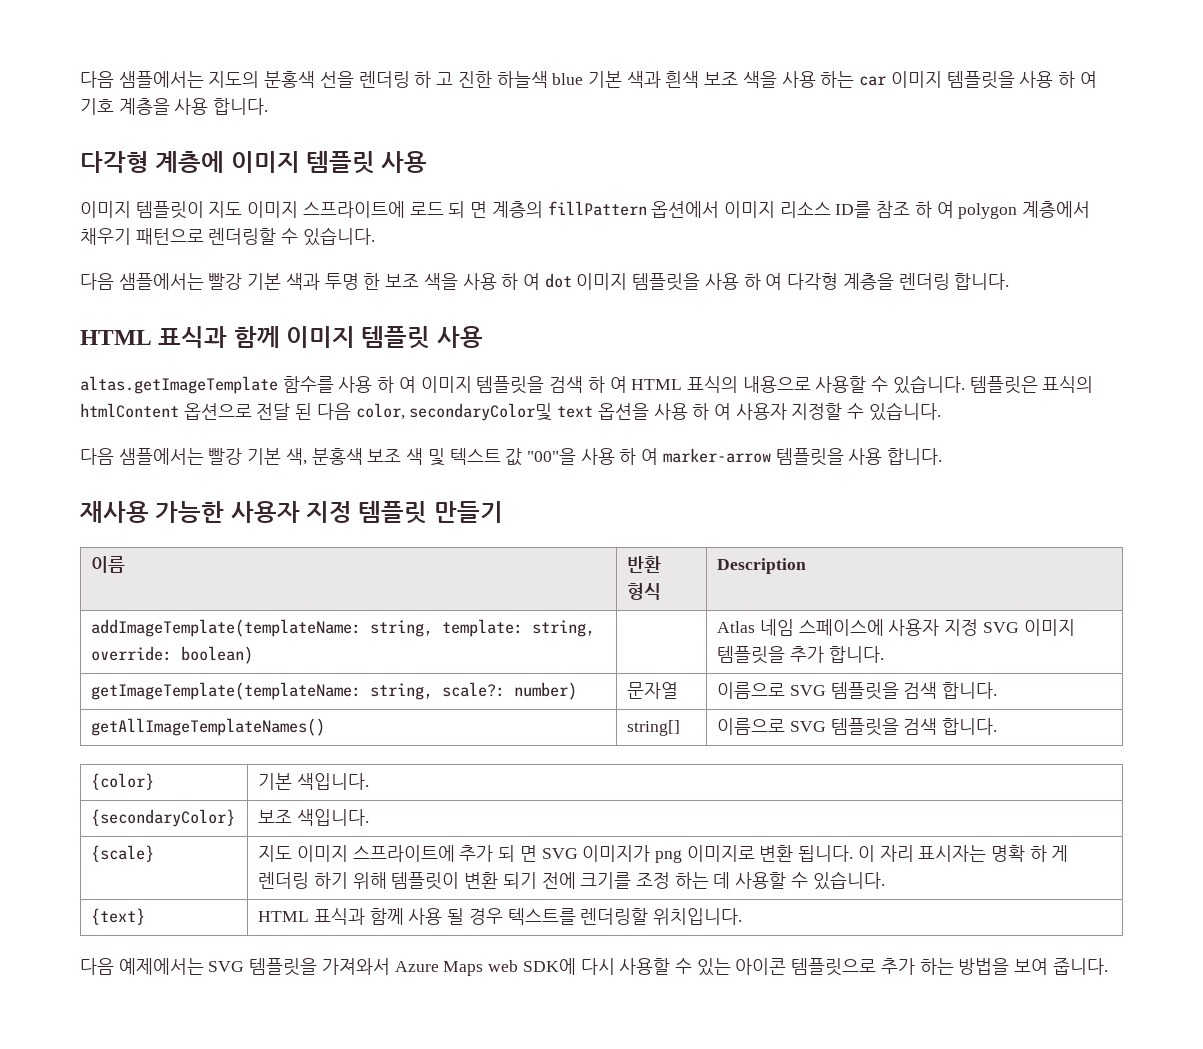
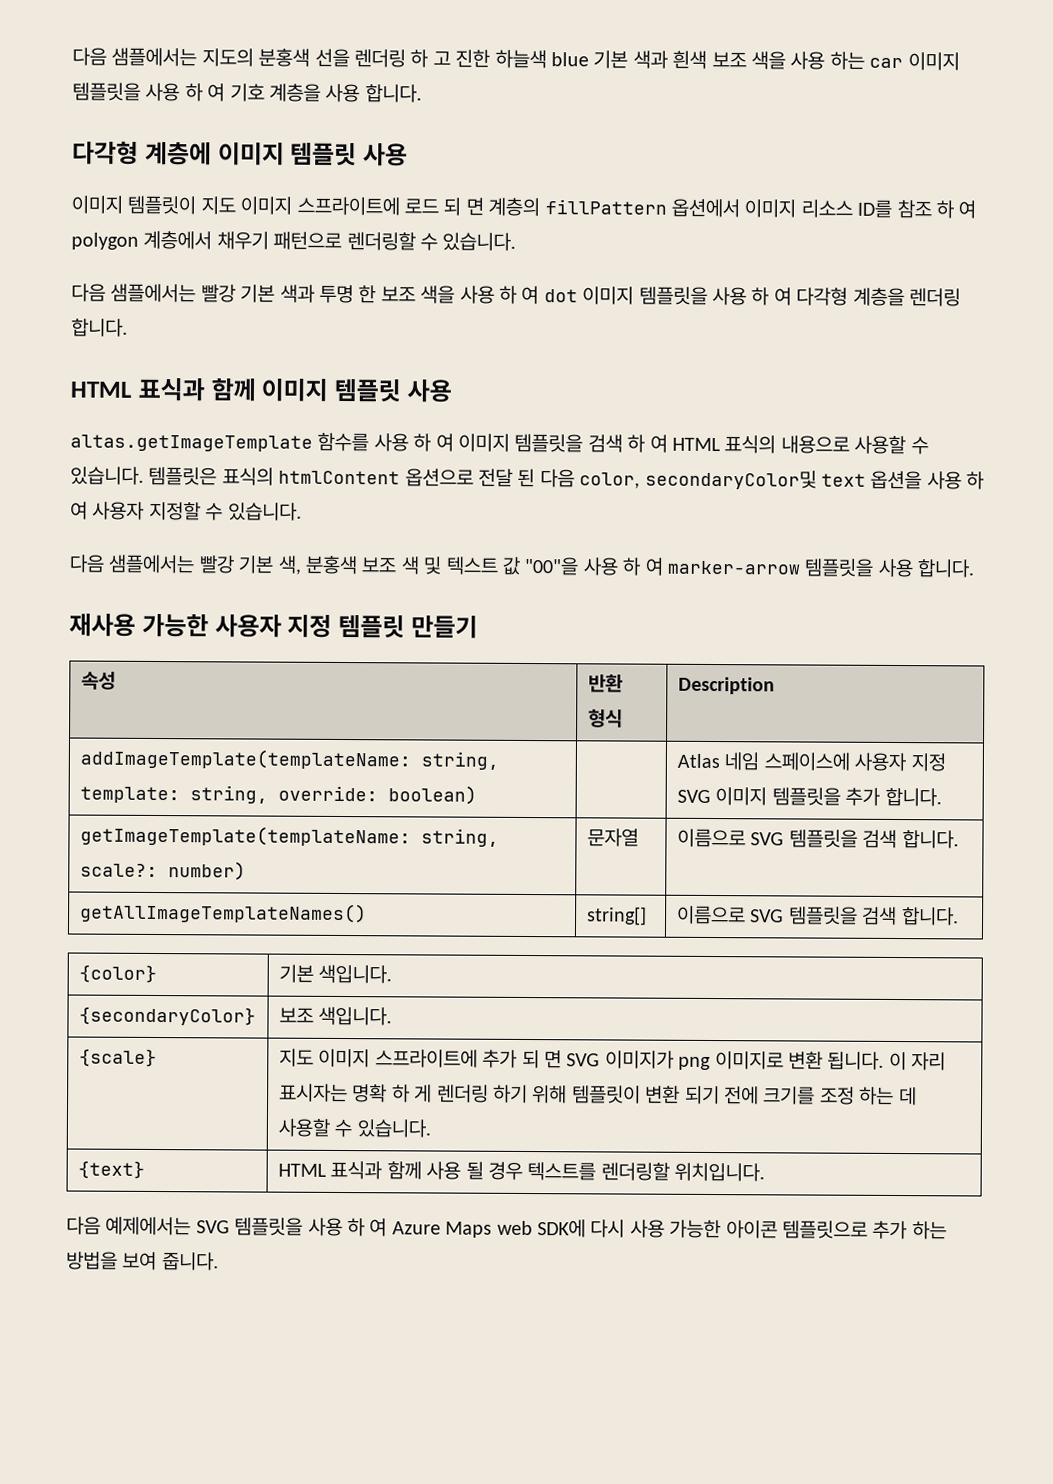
[91,556,126,573] 이름 -> [80,671,116,690] 속성
[321,958,390,975] 가져와서 -> [307,1217,388,1237] 사용 하 여
[619,958,731,976] 사용할 수 있는 -> [629,1219,722,1239] 사용 가능한

